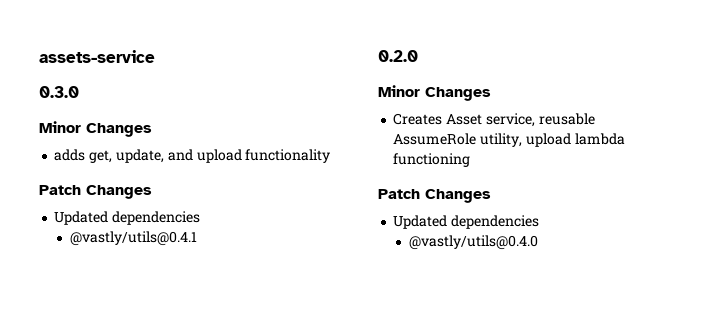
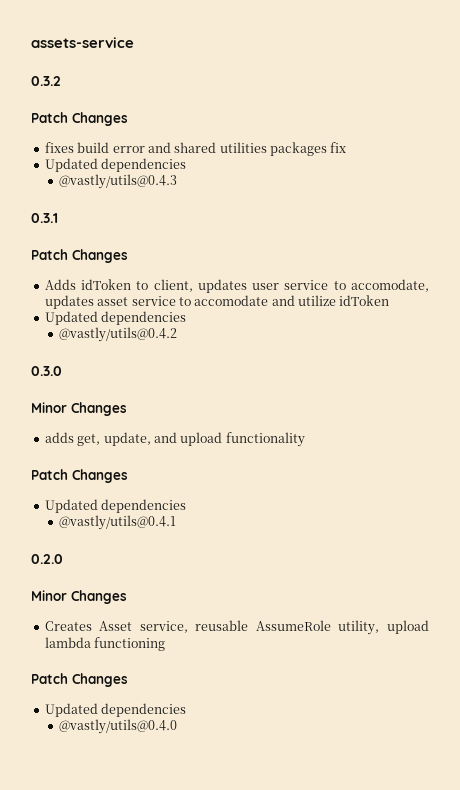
(155, 56) none -> [31,76,61,86] [31,112,128,126] [44,142,347,156] [44,158,187,172] [58,174,177,189] [31,213,58,223] [31,249,128,263] [44,279,429,293] [44,295,390,309] [44,311,187,325] [58,327,177,342] // 0.3.2 // Patch Changes // fixes build error and shared utilities packages fix // Updated dependencies // @vastly/utils@0.4.3 // 0.3.1 // Patch Changes // Adds idToken to client, updates user service to accomodate, updates asset service to accomodate and utilize idToken // Updated dependencies // @vastly/utils@0.4.2

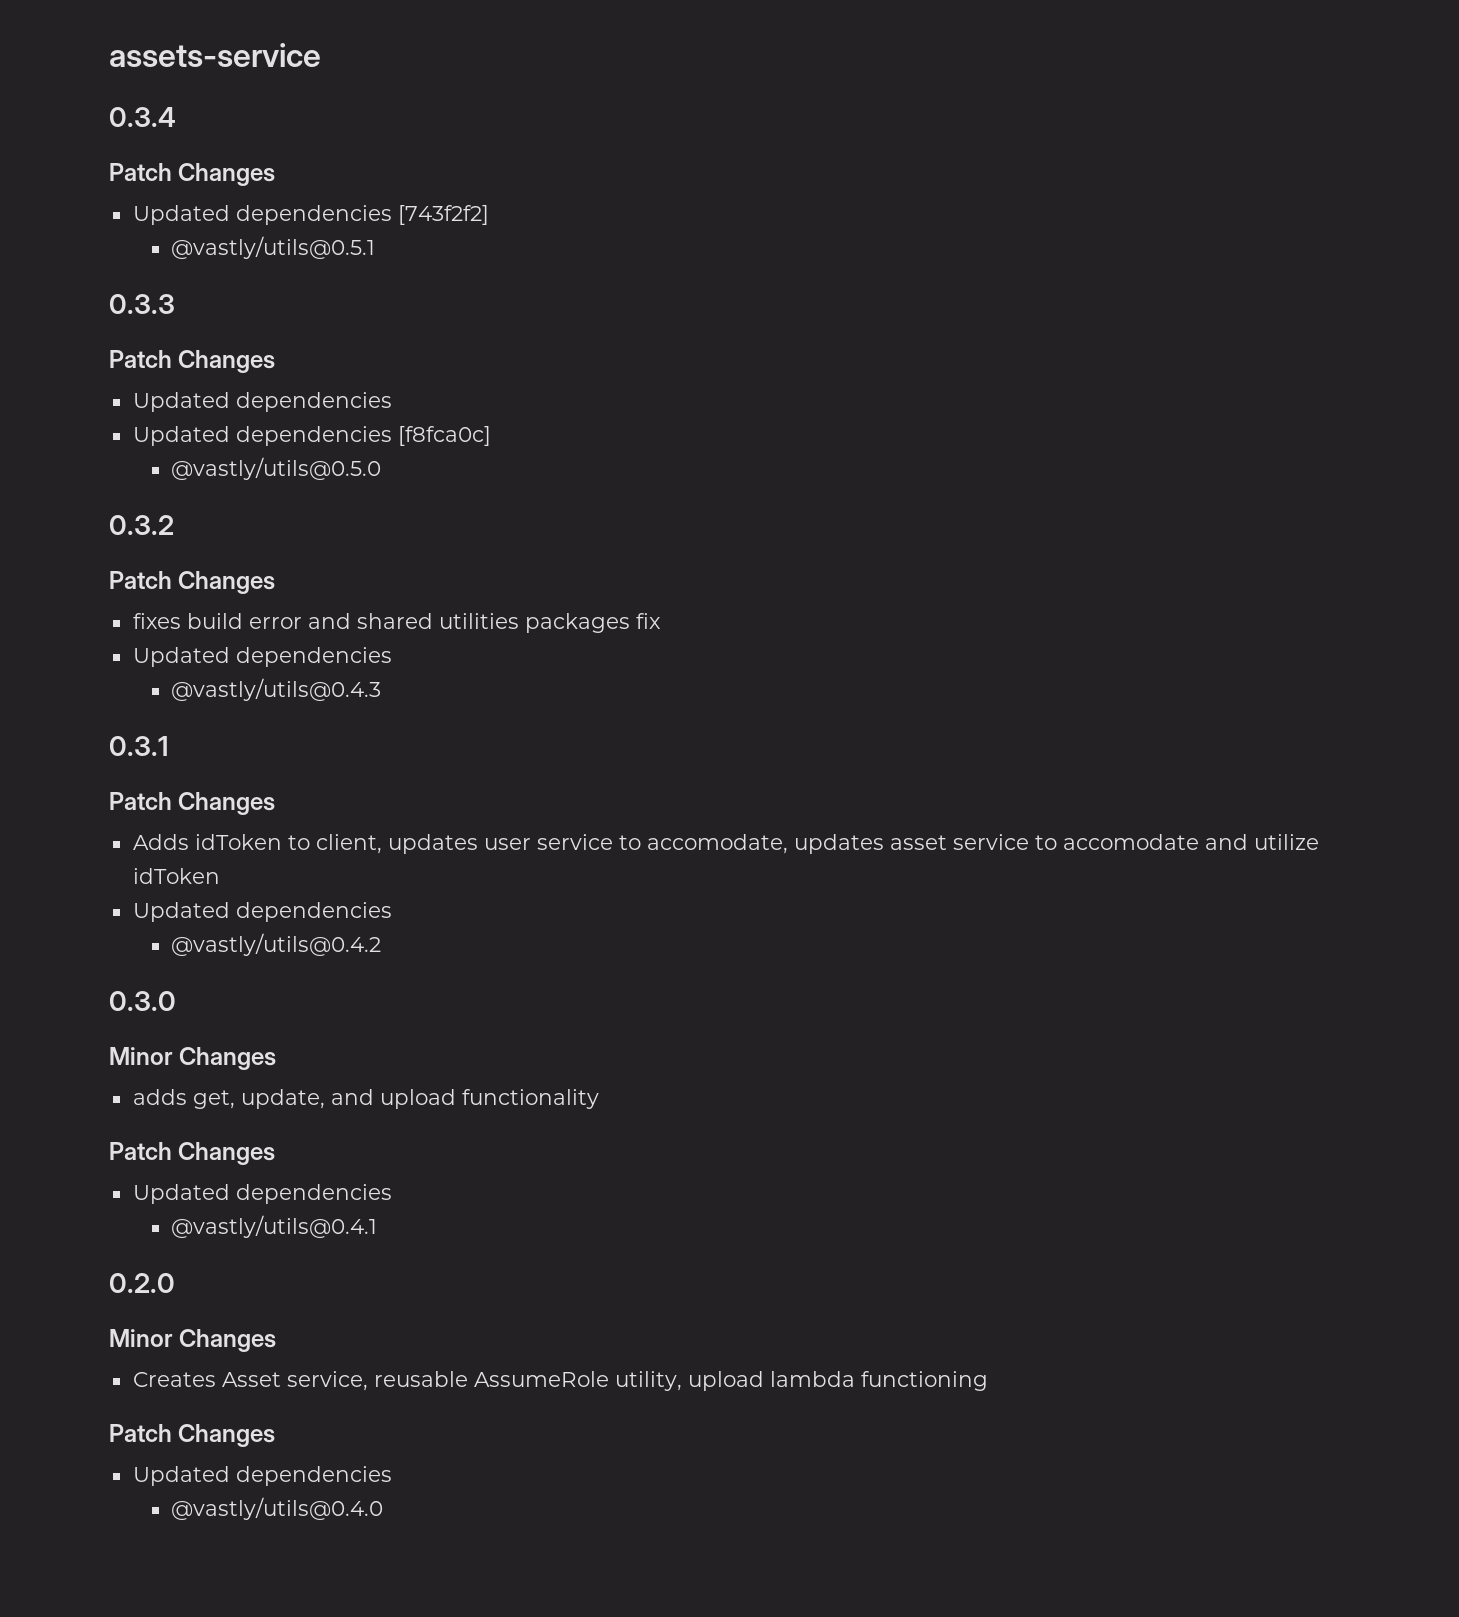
(134, 42) none -> [109,107,176,127] [109,163,276,186] [132,205,489,225] [170,236,375,259] [109,294,175,314] [109,350,276,373] [132,392,392,412] [132,426,491,446] [170,457,381,480] // 0.3.4 // Patch Changes // Updated dependencies [743f2f2] // @vastly/utils@0.5.1 // 0.3.3 // Patch Changes // Updated dependencies // Updated dependencies [f8fca0c] // @vastly/utils@0.5.0

